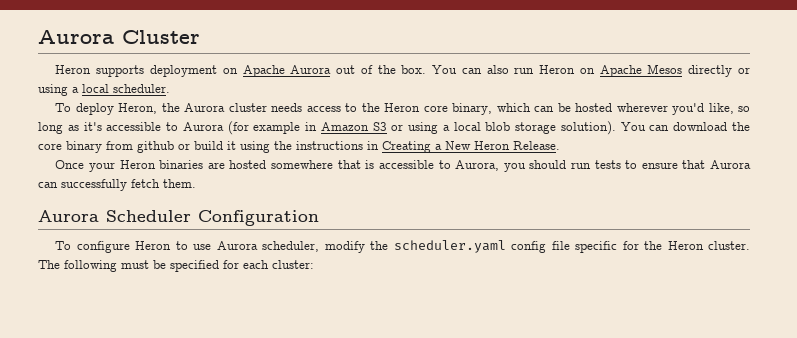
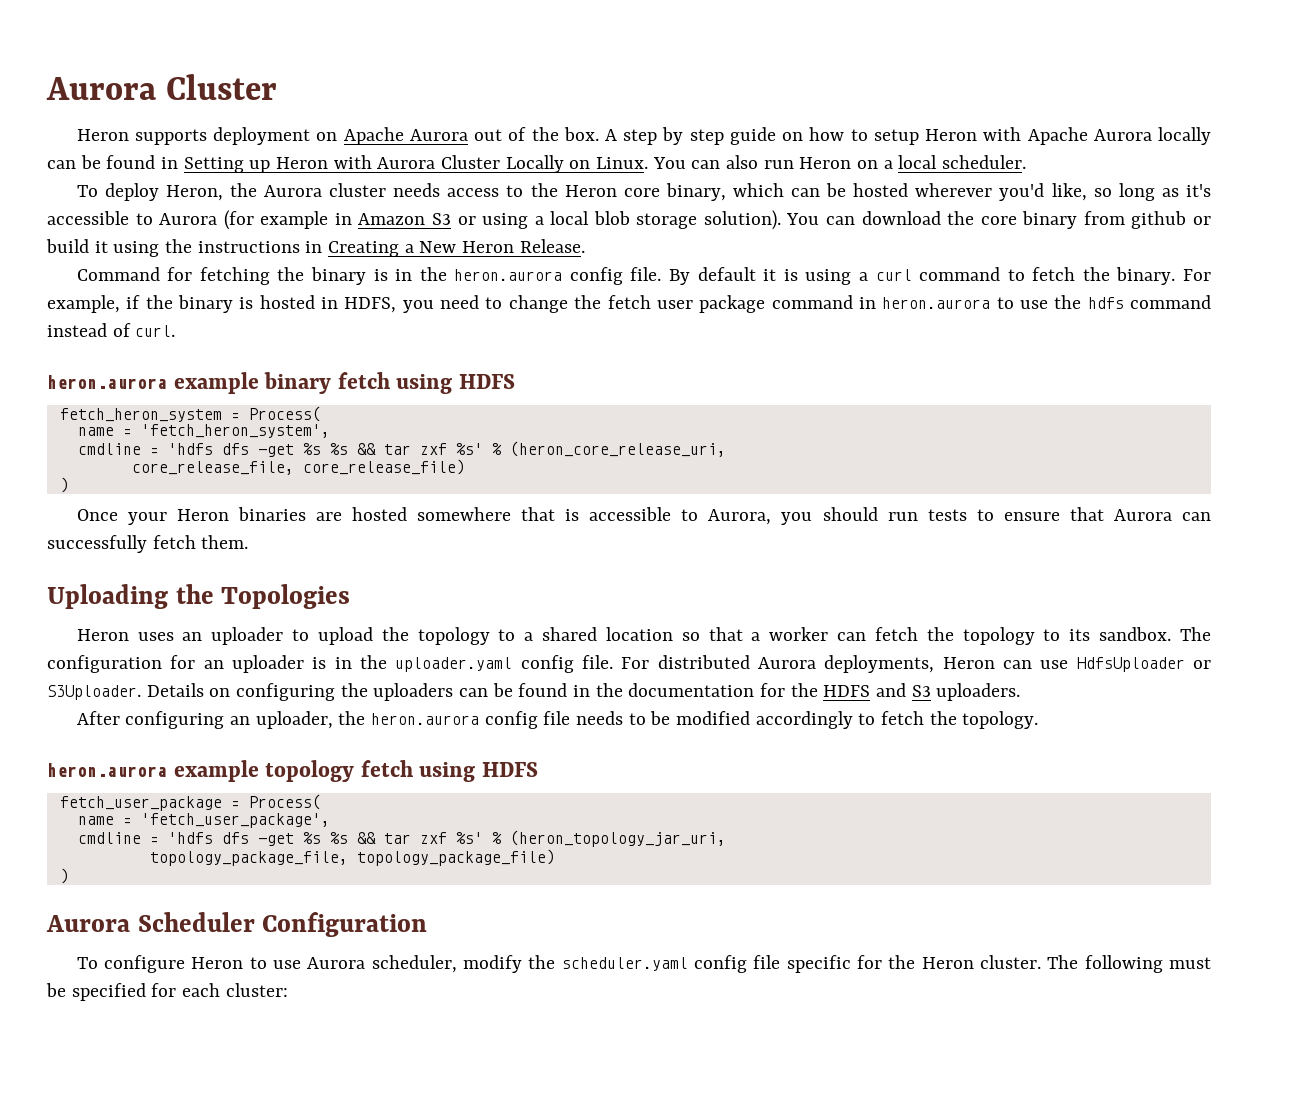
(427, 69) none -> [604,127,1212,145] [47,155,649,173] A step by step guide on how to setup Heron with Apache Aurora locally can be found in Setting up Heron with Aurora Cluster Locally on Linux.
[599,64,750,77] [38,84,68,96] Apache Mesos directly or using -> (879, 164) none
(560, 145) none -> [76,267,1212,285] [47,295,1211,313] [47,323,176,337] [47,372,516,394] [59,406,321,422] [77,424,330,438] [77,441,726,457] [131,459,465,475] [59,477,69,493] // Command for fetching the binary is in the heron.aurora config file. By default it is using a curl command to fetch the binary. For example, if the binary is hosted in HDFS, you need to change the fetch user package command in heron.aurora to use the hdfs command instead of curl. // heron.aurora example binary fetch using HDFS // fetch_heron_system = Process( // name = 'fetch_heron_system', // cmdline = 'hdfs dfs -get %s %s && tar zxf %s' % (heron_core_release_uri, // core_release_file, core_release_file) // )
(196, 183) none -> [47,584,351,609] [76,627,1212,645] [47,655,1211,673] [47,683,1021,701] [76,711,1039,729] [47,760,539,782] [59,794,321,811] [77,813,330,828] [77,830,726,847] [149,849,555,866] [59,868,69,884] // Uploading the Topologies // Heron uses an uploader to upload the topology to a shared location so that a worker can fetch the topology to its sandbox. The configuration for an uploader is in the uploader.yaml config file. For distributed Aurora deployments, Heron can use HdfsUploader or S3Uploader. Details on configuring the uploaders can be found in the documentation for the HDFS and S3 uploaders. // After configuring an uploader, the heron.aurora config file needs to be modified accordingly to fetch the topology. // heron.aurora example topology fetch using HDFS // fetch_user_package = Process( // name = 'fetch_user_package', // cmdline = 'hdfs dfs -get %s %s && tar zxf %s' % (heron_topology_jar_uri, // topology_package_file, topology_package_file) // )

